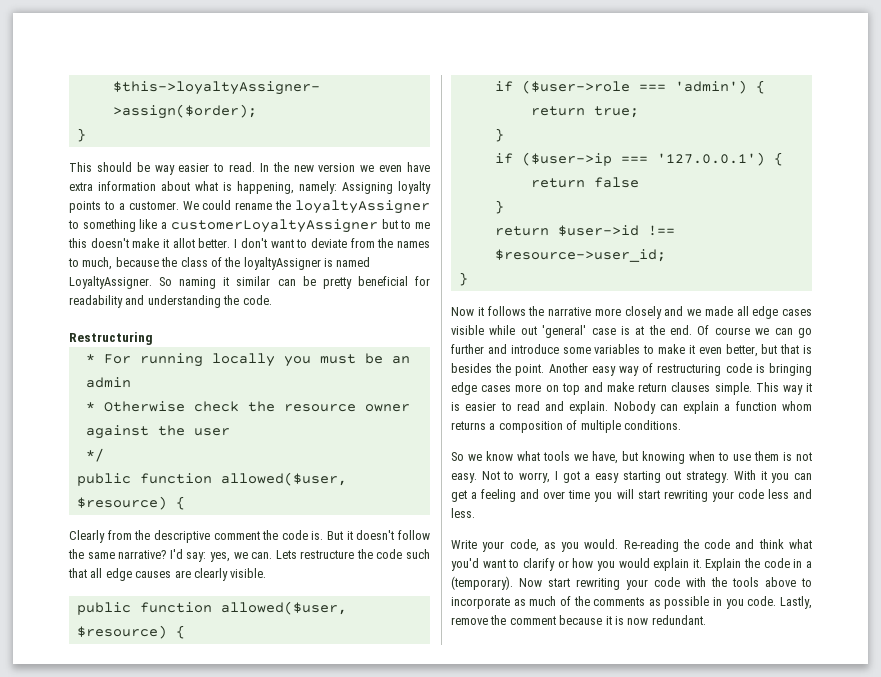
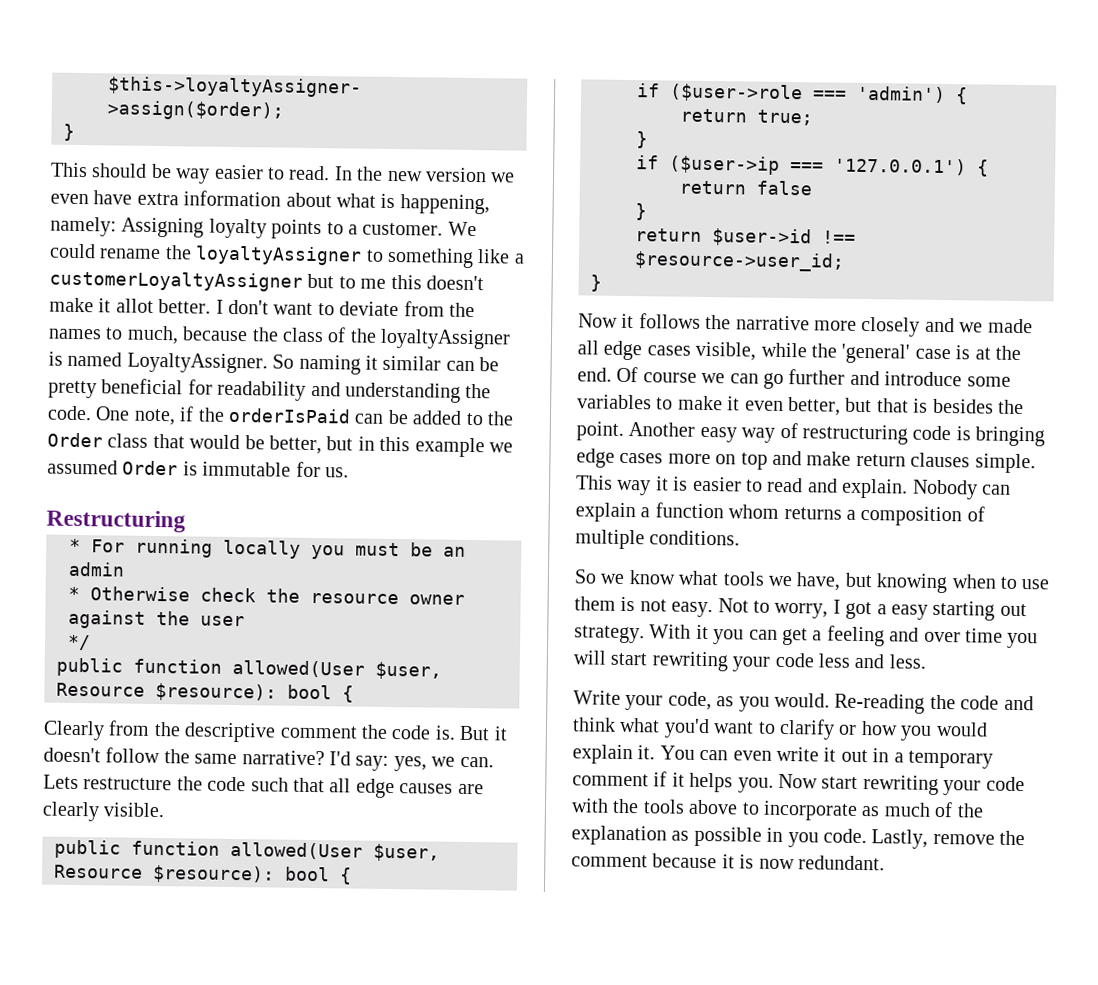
(272, 300) none -> [95,406,514,426] [47,432,513,458] [47,459,349,478] One note, if the orderIsPaid can be added to the Order class that would be better, but in this example we assumed Order is immutable for us.
[220,472,347,486] [76,496,167,510] allowed($user, $resource) -> [232,659,442,680] [56,682,332,702] allowed(User $user, Resource $resource): bool
[220,601,347,615] [76,625,167,639] allowed($user, $resource) -> [230,841,440,862] [54,864,330,884] allowed(User $user, Resource $resource): bool
[451,325,537,335] visible while out -> [695,341,837,361] visible, while the
[705,558,812,571] [451,576,513,590] Explain the code in a (temporary). -> [659,745,993,769] [572,771,774,793] You can even write it out in a temporary comment if it helps you.
[593,597,646,606] comments -> [571,825,667,846] explanation

